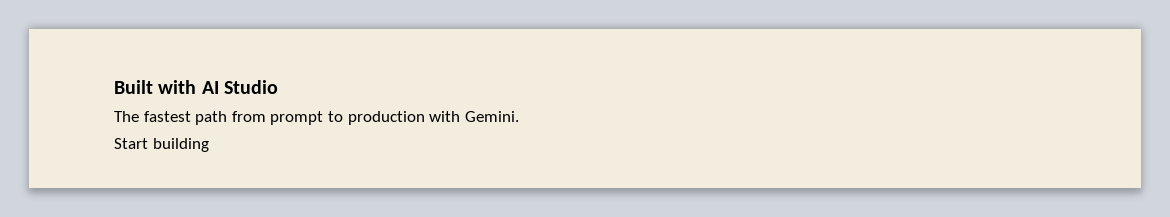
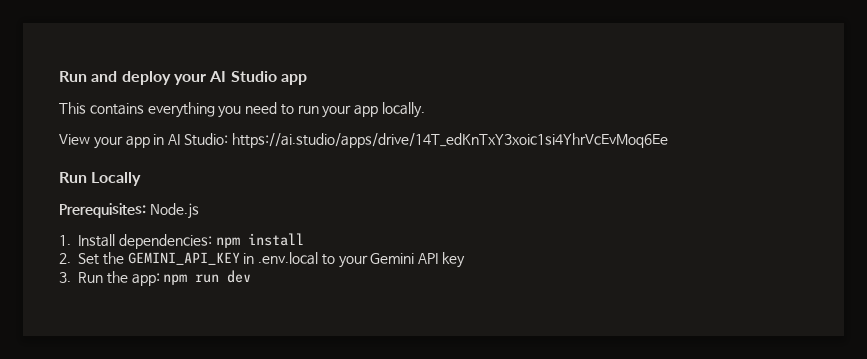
[114,80,278,94] [114,111,519,125] [114,138,209,152] Built with AI Studio // The fastest path from prompt to production with Gemini. // Start building -> [59,71,307,85] [59,102,426,118] [59,133,668,149] [59,172,142,186] [59,203,199,219] [59,233,304,249] [59,252,466,268] [59,270,252,286] Run and deploy your AI Studio app // This contains everything you need to run your app locally. // View your app in AI Studio: https://ai.studio/apps/drive/14T_edKnTxY3xoic1si4YhrVcEvMoq6Ee // Run Locally // Prerequisites: Node.js // 1. Install dependencies: npm install // 2. Set the GEMINI_API_KEY in .env.local to your Gemini API key // 3. Run the app: npm run dev

